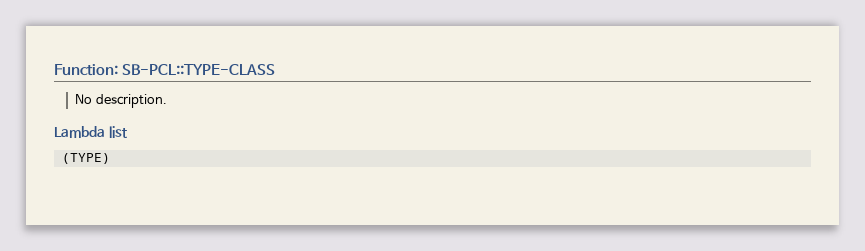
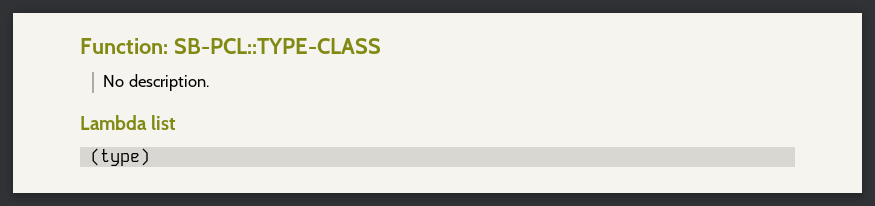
[61,153,110,164] (TYPE) -> [89,148,150,166] (type)

